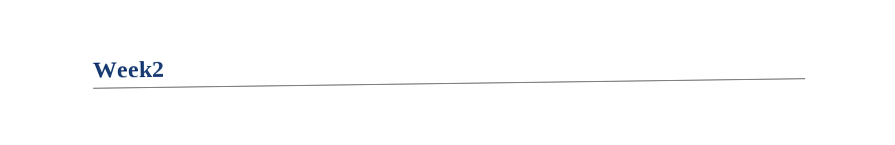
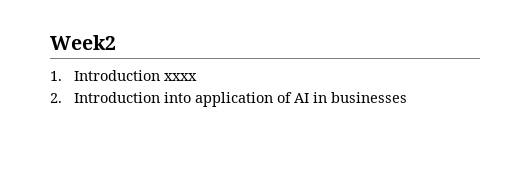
(165, 69) none -> [50,70,197,81] [50,92,407,107] // 1. Introduction xxxx // 2. Introduction into application of AI in businesses

